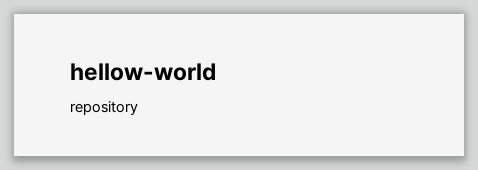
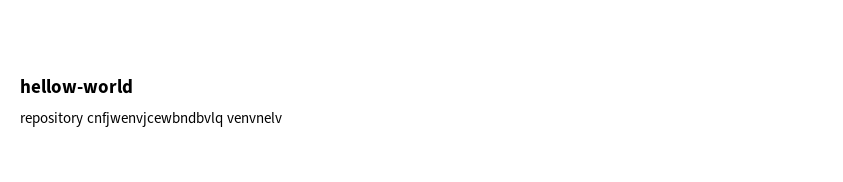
(138, 108) none -> [87,112,283,127] cnfjwenvjcewbndbvlq venvnelv

